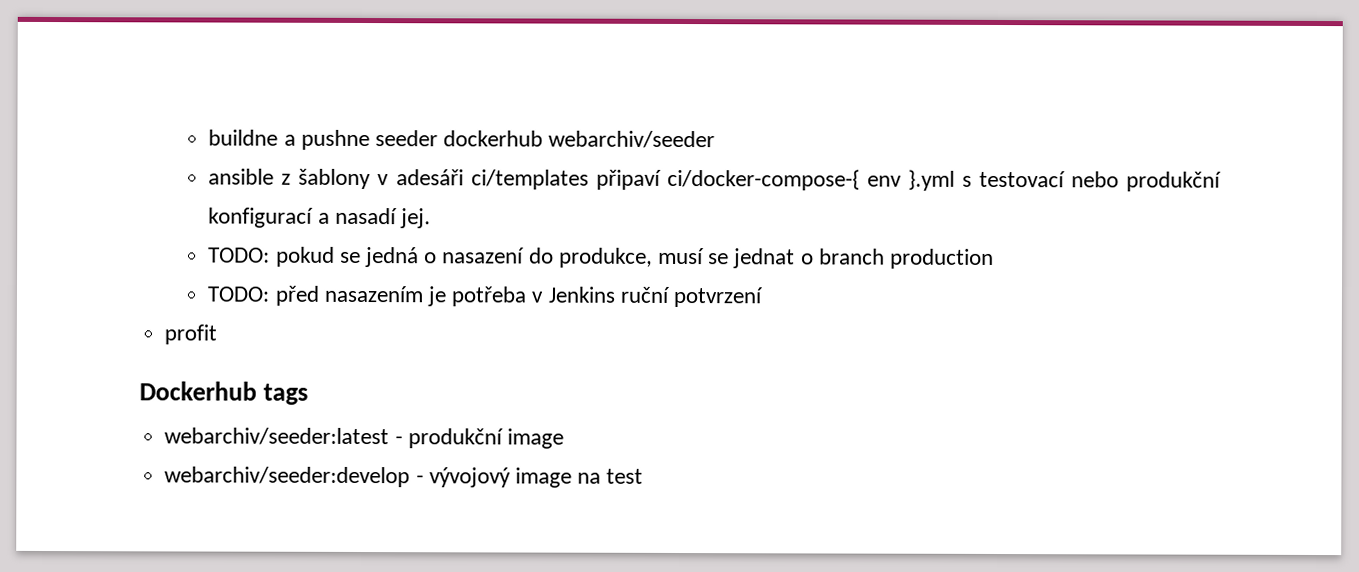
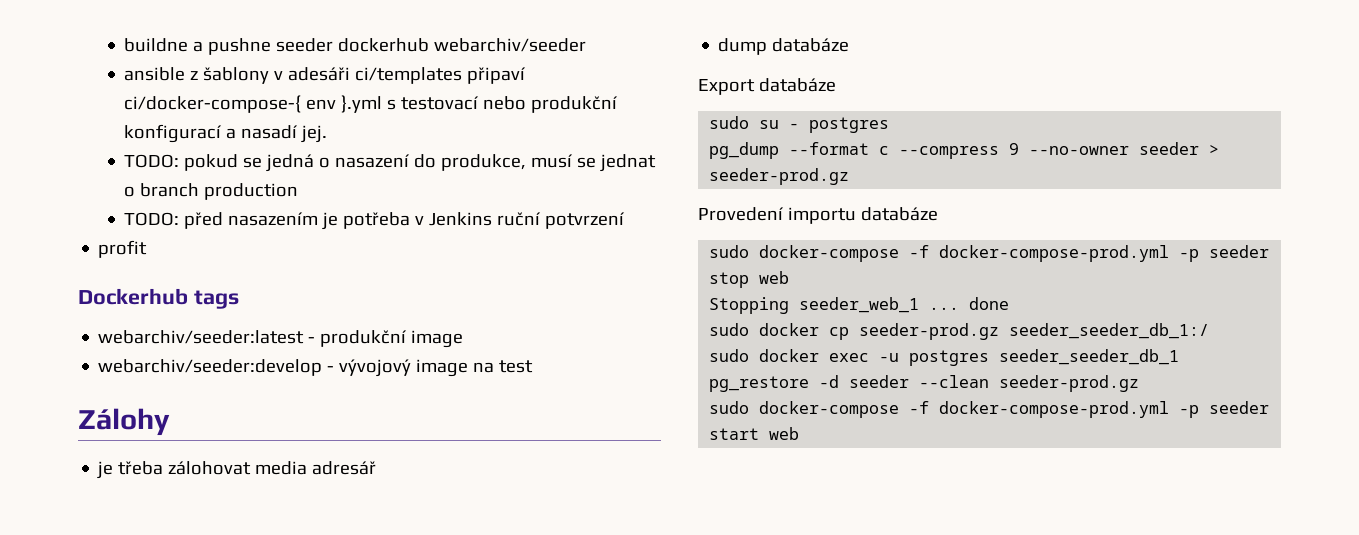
(644, 476) none -> [78,408,170,436] [97,461,377,479] [718,38,850,55] [698,78,836,95] [709,116,890,133] [709,142,1220,159] [709,168,850,185] [698,207,938,224] [709,245,1270,262] [709,271,790,288] [709,297,1010,314] [709,323,1210,340] [709,349,1180,366] [709,375,1140,392] [709,401,1270,418] [709,427,800,440] // Zálohy // je třeba zálohovat media adresář // dump databáze // Export databáze // sudo su - postgres // pg_dump --format c --compress 9 --no-owner seeder > seeder-prod.gz // Provedení importu databáze // sudo docker-compose -f docker-compose-prod.yml -p seeder stop web // Stopping seeder_web_1 ... done // sudo docker cp seeder-prod.gz seeder_seeder_db_1:/ // sudo docker exec -u postgres seeder_seeder_db_1 pg_restore -d seeder --clean seeder-prod.gz // sudo docker-compose -f docker-compose-prod.yml -p seeder start web

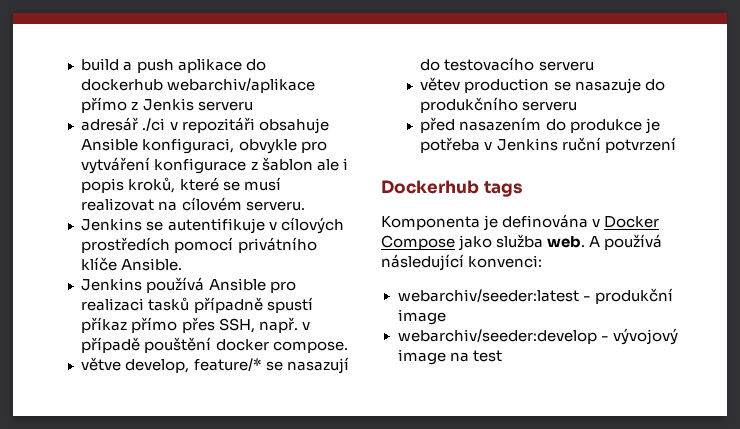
[124,38,587,55] [124,67,527,84] [124,95,619,113] [124,124,328,143] [124,154,657,172] [124,183,299,200] [124,212,319,229] buildne a pushne seeder dockerhub webarchiv/seeder // ansible z šablony v adesáři ci/templates připaví ci/docker-compose-{ env }.yml s testovací nebo produkční konfigurací a nasadí jej. // TODO: pokud se jedná o nasazení do produkce, musí se jednat o branch production // TODO: před nasazením -> [81,58,266,73] [81,78,316,93] [81,97,253,113] [81,117,329,134] [81,138,327,154] [81,157,348,174] [81,177,281,193] [81,197,305,211] [81,217,344,234] [81,237,317,253] [81,257,183,271] [81,277,296,293] [81,297,313,313] [81,317,310,333] [81,337,348,353] [81,357,349,374] [420,57,594,71] [420,77,665,94] [420,97,578,113] [420,117,642,133] build a push aplikace do dockerhub webarchiv/aplikace přímo z Jenkis serveru // adresář ./ci v repozitáři obsahuje Ansible konfiguraci, obvykle pro vytváření konfigurace z šablon ale i popis kroků, které se musí realizovat na cílovém serveru. // Jenkins se autentifikuje v cílových prostředích pomocí privátního klíče Ansible. // Jenkins používá Ansible pro realizaci tasků případně spustí příkaz přímo přes SSH, např. v případě pouštění docker compose. // větve develop, feature/* se nasazují do testovacího serveru // větev production se nasazuje do produkčního serveru // před nasazením do produkce
[98,240,148,258] // profit -> (676, 145) none
(239, 299) none -> [381,214,660,231] [381,234,663,251] [381,254,543,271] // Komponenta je definována v Docker Compose jako služba web. A používá následující konvenci:
[78,408,170,436] [97,461,377,479] [718,38,850,55] [698,78,836,95] [709,116,890,133] [709,142,1220,159] [709,168,850,185] [698,207,938,224] [709,245,1270,262] [709,271,790,288] [709,297,1010,314] [709,323,1210,340] [709,349,1180,366] [709,375,1140,392] [709,401,1270,418] [709,427,800,440] // Zálohy // je třeba zálohovat media adresář // dump databáze // Export databáze // sudo su - postgres // pg_dump --format c --compress 9 --no-owner seeder > seeder-prod.gz // Provedení importu databáze // sudo docker-compose -f docker-compose-prod.yml -p seeder stop web // Stopping seeder_web_1 ... done // sudo docker cp seeder-prod.gz seeder_seeder_db_1:/ // sudo docker exec -u postgres seeder_seeder_db_1 pg_restore -d seeder --clean seeder-prod.gz // sudo docker-compose -f docker-compose-prod.yml -p seeder start web -> (502, 356) none

